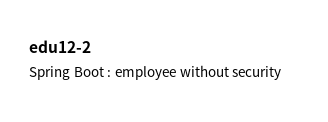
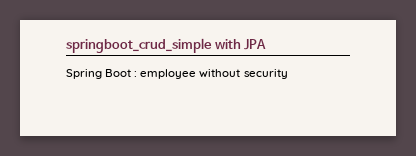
[29,40,91,53] edu12-2 -> [66,38,267,53] springboot_crud_simple with JPA

